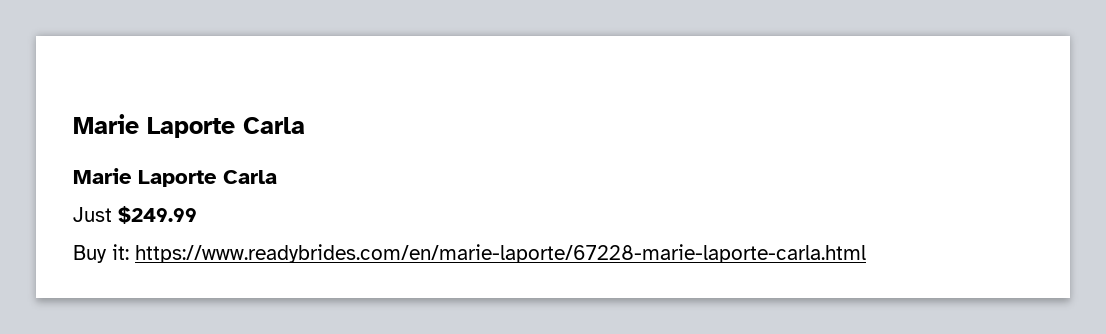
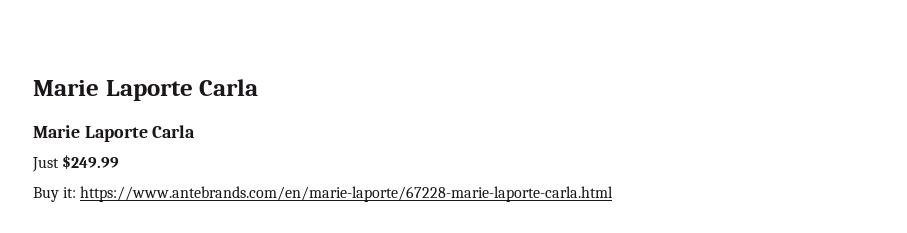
[135,244,866,263] https://www.readybrides.com/en/marie-laporte/67228-marie-laporte-carla.html -> [80,186,614,202] https://www.antebrands.com/en/marie-laporte/67228-marie-laporte-carla.html

